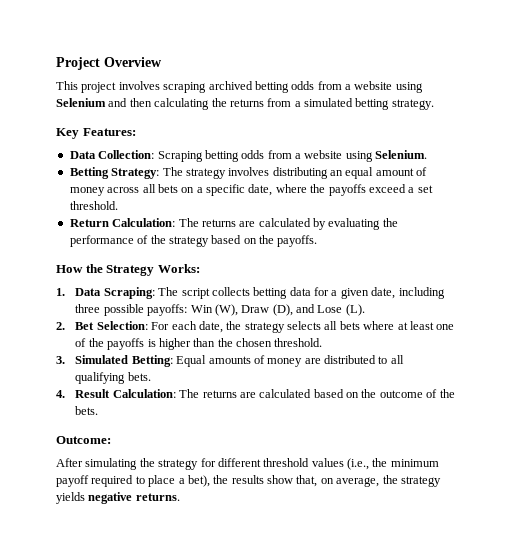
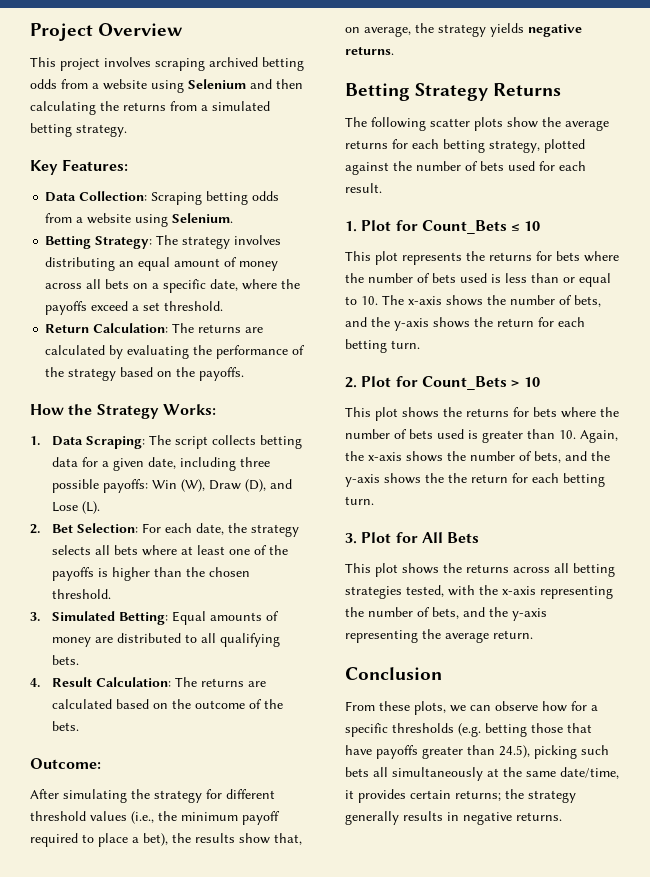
(180, 497) none -> [345,83,562,101] [345,117,609,131] [345,139,585,153] [345,161,586,175] [345,183,382,193] [345,220,540,234] [345,251,619,265] [345,273,611,287] [345,295,601,307] [345,317,585,331] [345,339,420,353] [345,376,540,390] [345,407,619,421] [345,429,618,443] [345,451,610,463] [345,473,605,487] [345,496,374,505] [345,532,480,544] [345,563,615,577] [345,585,613,599] [345,607,547,621] [345,629,533,643] [345,667,442,680] [345,701,598,715] [345,723,592,737] [345,745,609,759] [345,767,619,781] [345,789,576,803] [345,811,562,825] // Betting Strategy Returns // The following scatter plots show the average returns for each betting strategy, plotted against the number of bets used for each result. // 1. Plot for Count_Bets ≤ 10 // This plot represents the returns for bets where the number of bets used is less than or equal to 10. The x-axis shows the number of bets, and the y-axis shows the return for each betting turn. // 2. Plot for Count_Bets > 10 // This plot shows the returns for bets where the number of bets used is greater than 10. Again, the x-axis shows the number of bets, and the y-axis shows the the return for each betting turn. // 3. Plot for All Bets // This plot shows the returns across all betting strategies tested, with the x-axis representing the number of bets, and the y-axis representing the average return. // Conclusion // From these plots, we can observe how for a specific thresholds (e.g. betting those that have payoffs greater than 24.5), picking such bets all simultaneously at the same date/time, it provides certain returns; the strategy generally results in negative returns.

